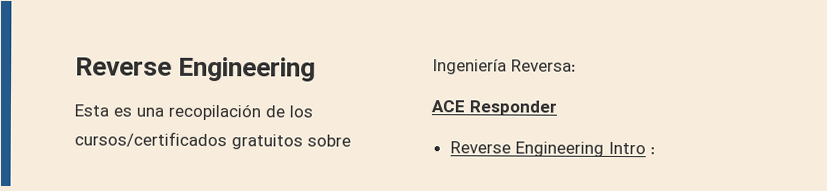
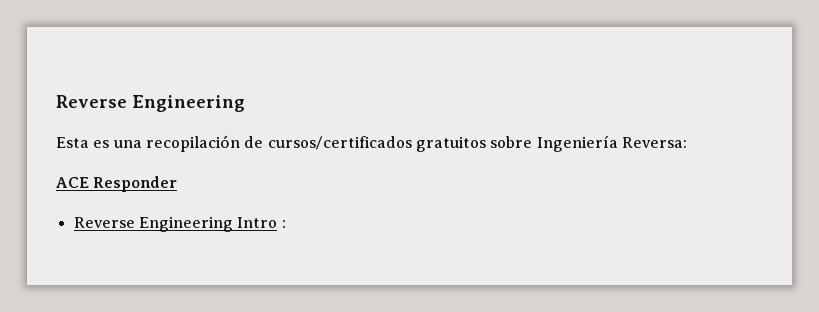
[289,105,313,118] los -> (264, 142) none

